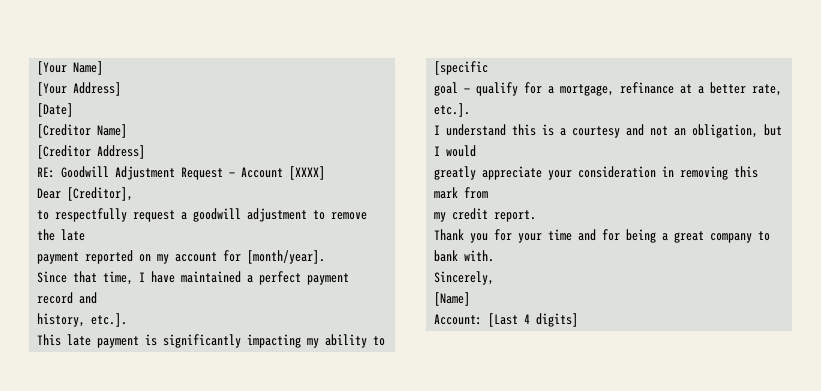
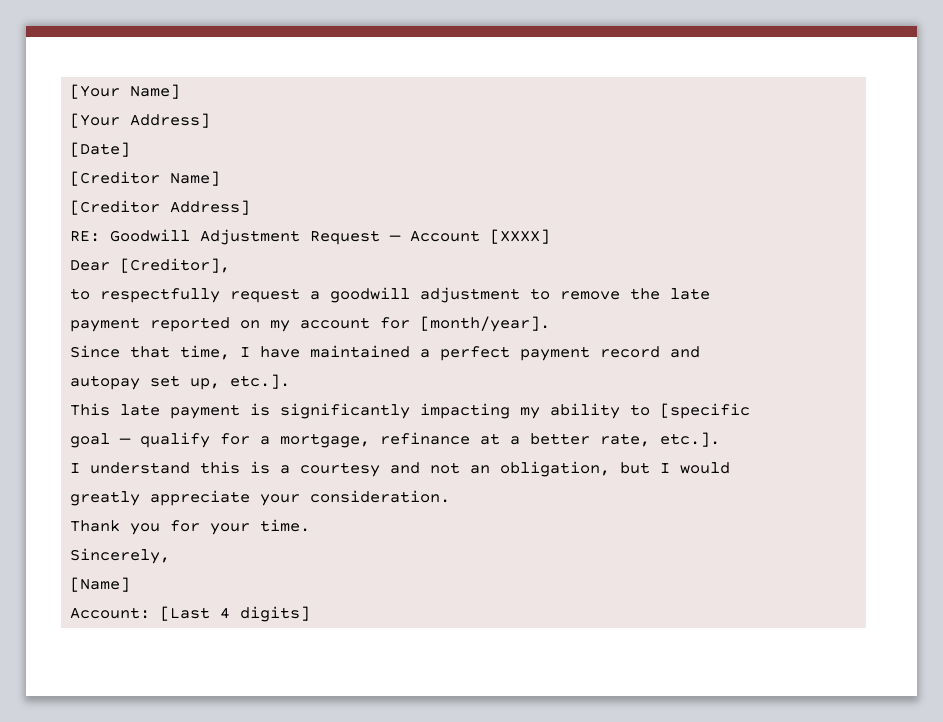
[36,313,85,327] history, -> [69,375,220,390] autopay set up,
[577,166,758,180] [433,187,488,199] [433,208,536,222] [433,229,770,243] [433,250,494,262] consideration in removing this mark from // my credit report. // Thank you for your time and for being a great company to bank with. -> [309,490,450,503] [69,519,310,535] consideration. // Thank you for your time.

